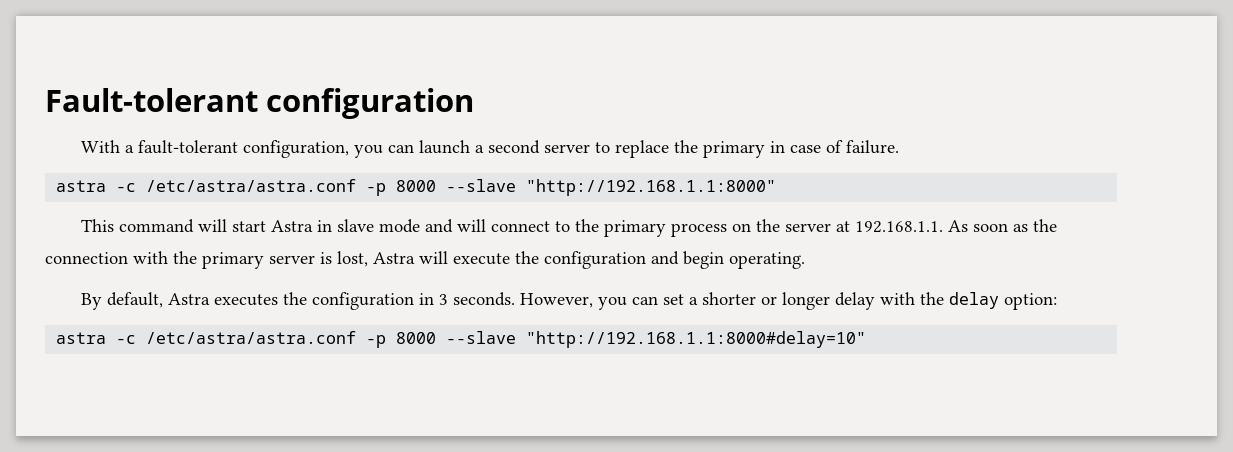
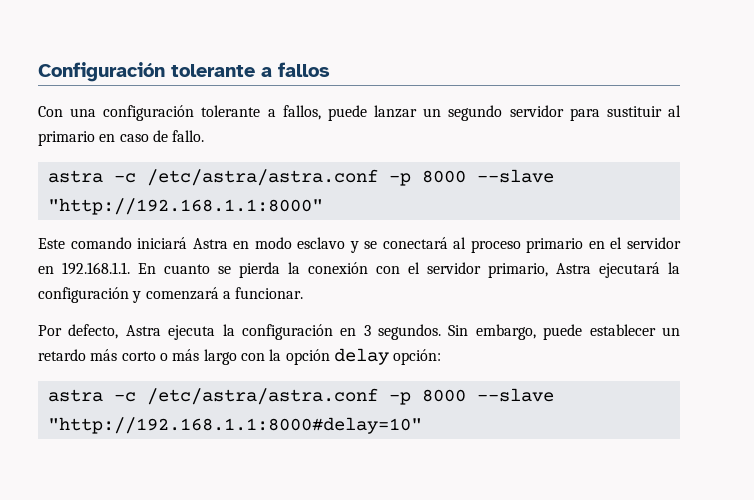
[45,88,475,119] [81,140,900,158] Fault-tolerant configuration // With a fault-tolerant configuration, you can launch a second server to replace the primary in case of failure. -> [38,62,330,82] [38,105,681,121] [38,130,205,146] Configuración tolerante a fallos // Con una configuración tolerante a fallos, puede lanzar un segundo servidor para sustituir al primario en caso de fallo.
[81,219,1058,237] [45,251,805,269] [81,292,1058,310] This command will start Astra in slave mode and will connect to the primary process on the server at 192.168.1.1. As soon as the connection with the primary server is lost, Astra will execute the configuration and begin operating. // By default, Astra executes the configuration in 3 seconds. However, you can set a shorter or longer delay with the delay option: -> [38,237,681,253] [38,262,680,278] [38,287,304,303] [38,324,680,340] [38,348,442,365] Este comando iniciará Astra en modo esclavo y se conectará al proceso primario en el servidor en 192.168.1.1. En cuanto se pierda la conexión con el servidor primario, Astra ejecutará la configuración y comenzará a funcionar. // Por defecto, Astra ejecuta la configuración en 3 segundos. Sin embargo, puede establecer un retardo más corto o más largo con la opción delay opción:

